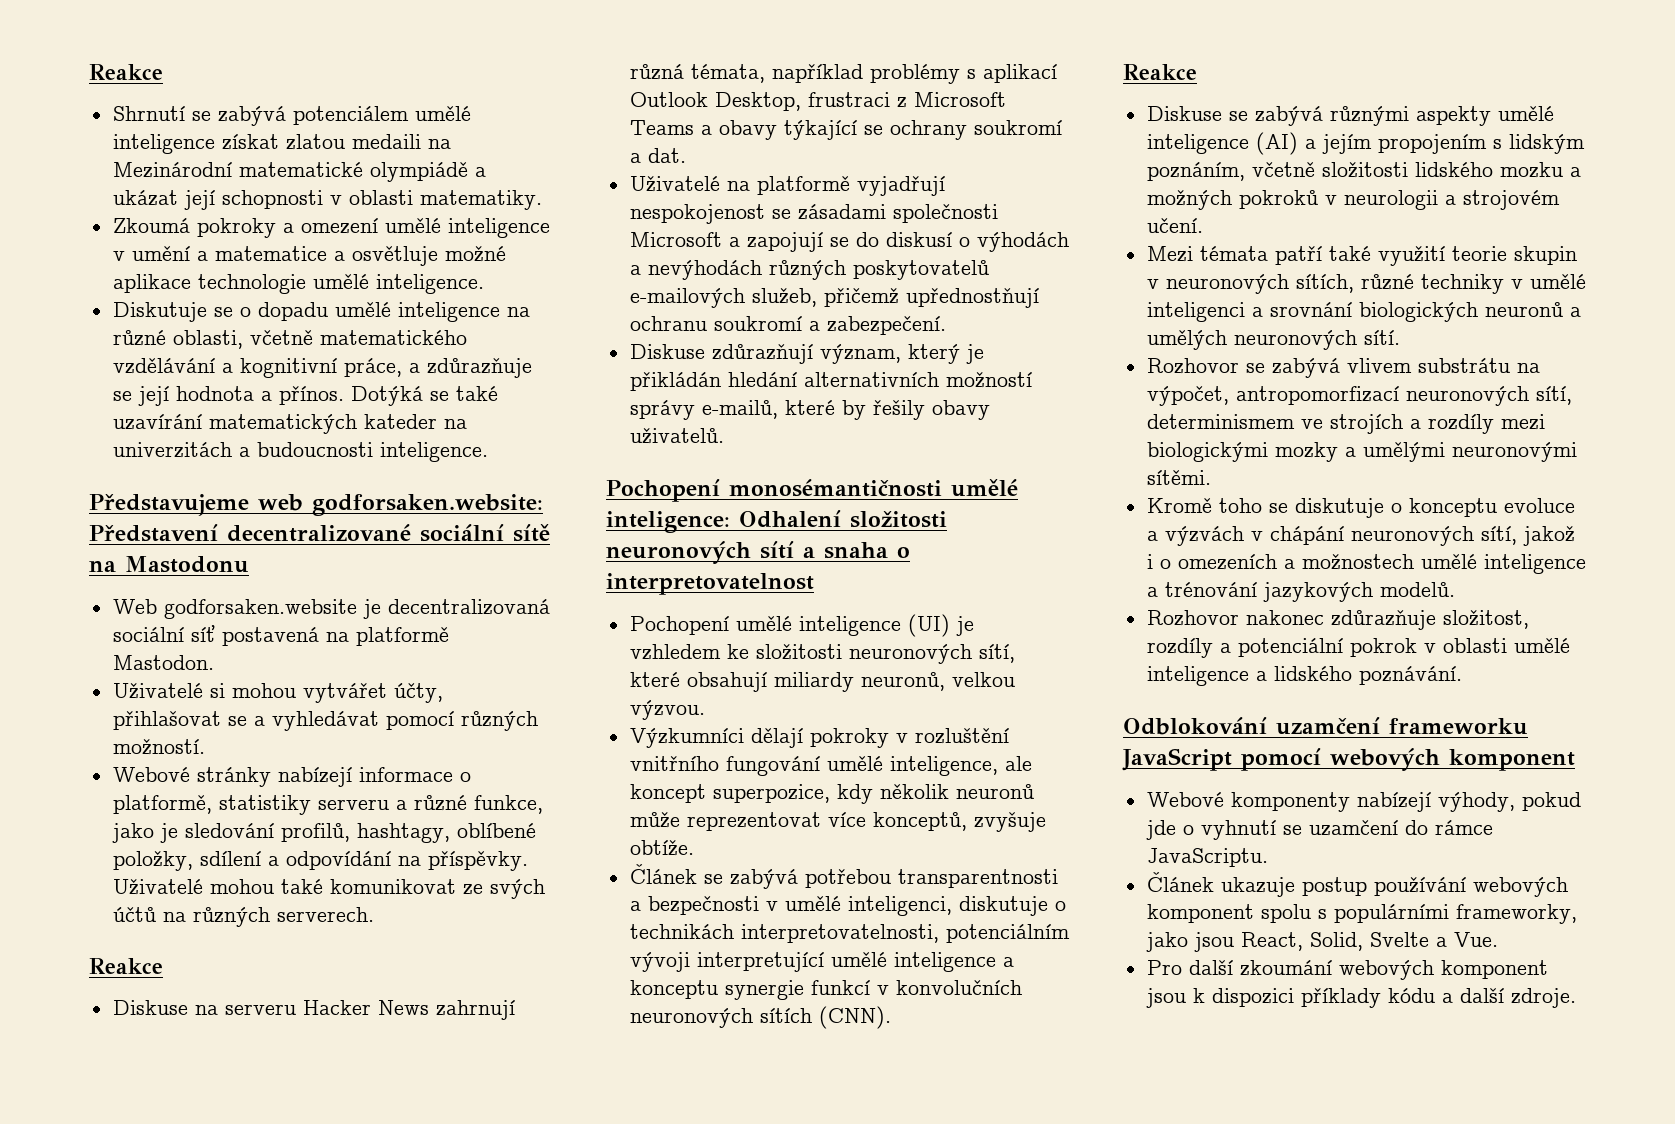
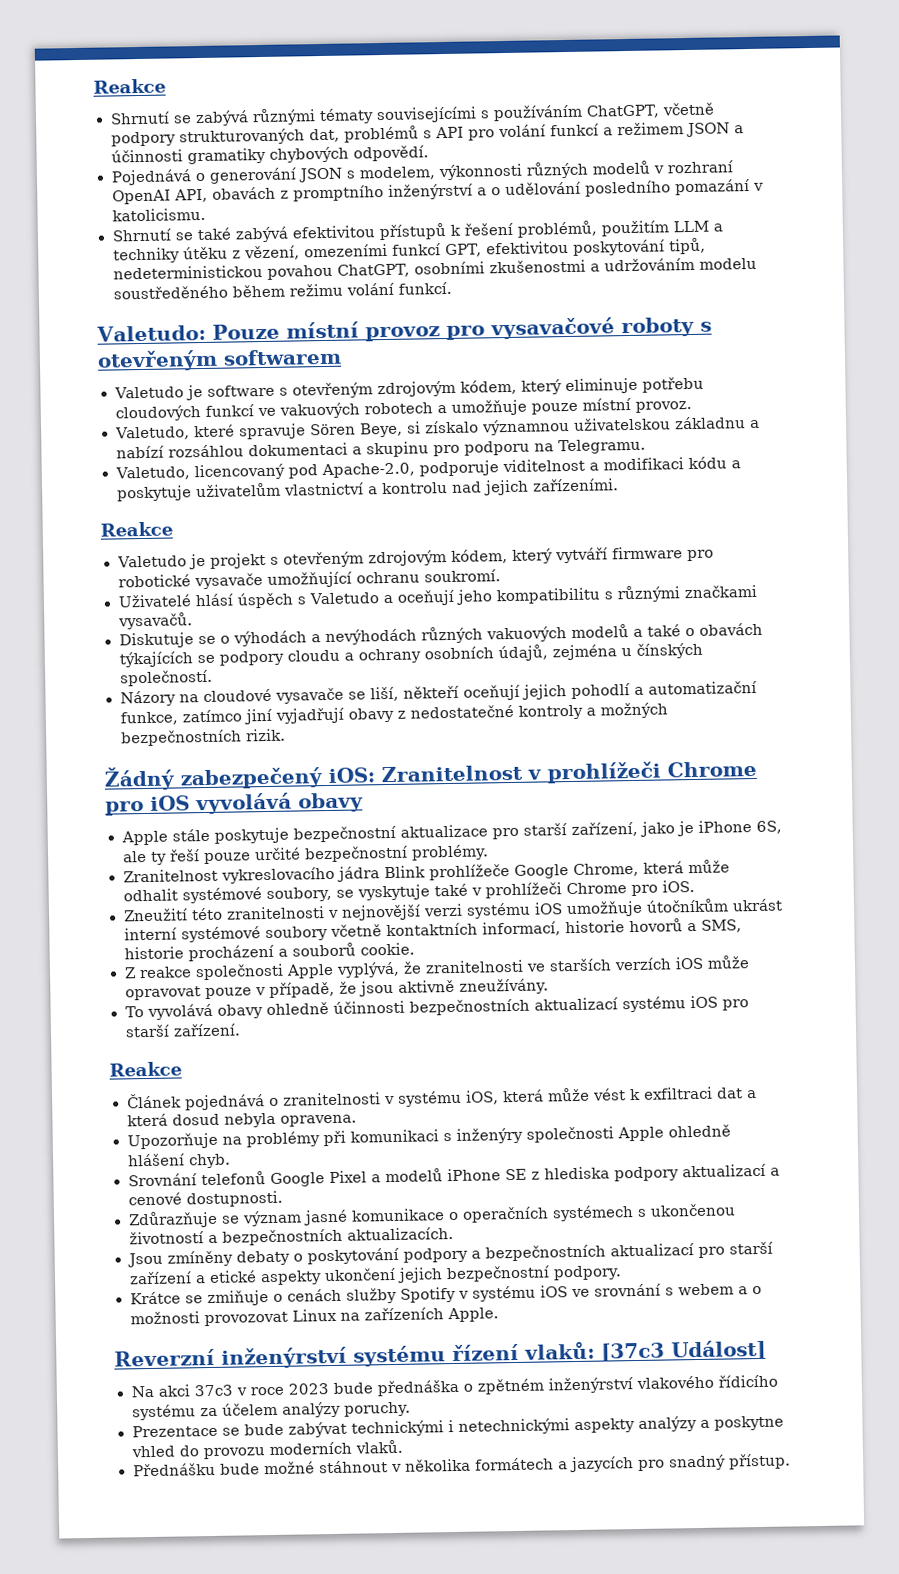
[292,106,471,125] [112,134,451,154] [112,162,486,182] [112,190,542,210] [112,218,550,238] [112,246,506,266] [112,274,484,294] [112,302,530,322] [112,330,467,349] [112,358,532,378] [112,386,498,406] [112,414,467,434] [112,442,488,462] [89,494,543,516] [89,524,550,542] [89,556,249,573] [112,599,550,619] [112,625,449,646] [112,655,214,670] [112,683,443,703] [112,711,538,731] [112,739,205,755] [112,767,471,787] [112,795,543,815] [111,823,536,843] [112,851,528,871] [112,879,545,899] [112,907,374,927] [89,958,163,974] [112,1000,515,1020] [629,64,1057,84] [629,92,1006,111] [629,120,1062,140] [629,148,686,163] [629,176,945,196] [629,204,998,224] [629,232,1069,252] [629,260,989,280] [629,288,1039,308] [629,316,946,335] [629,344,984,364] [629,372,1032,391] [629,400,990,420] [629,428,724,444] [606,479,1018,502] [606,510,947,533] [606,541,910,564] [606,573,814,595] [629,614,974,637] [629,644,1015,664] [629,672,1015,692] [629,700,705,720] [629,728,1009,748] [629,756,1032,776] [629,784,1034,804] [629,812,1046,832] [629,840,694,856] [629,864,1058,889] [629,896,1066,916] [629,924,1070,943] [629,952,1014,972] [629,980,1022,1000] [629,1006,891,1029] [1123,64,1197,80] [1146,106,1554,126] [1146,132,1585,155] [1146,162,1581,181] [1146,190,1560,210] [1146,218,1203,233] [1146,246,1577,266] [1146,274,1586,294] [1146,302,1581,322] [1146,330,1400,350] [1146,358,1540,378] [1146,386,1572,406] [1146,414,1545,434] [1146,442,1577,462] [1146,470,1211,485] [1146,498,1575,518] [1146,526,1575,546] [1146,554,1586,574] [1146,582,1455,602] [1146,610,1529,630] [1146,638,1570,658] [1146,666,1462,686] [1123,717,1528,735] [1122,748,1575,771] [1146,792,1581,812] [1145,820,1493,840] [1146,848,1268,867] [1146,872,1568,897] [1146,904,1577,924] [1145,932,1498,952] [1146,960,1548,980] [1145,988,1576,1008] potenciálem umělé inteligence získat zlatou medaili na Mezinárodní matematické olympiádě a ukázat její schopnosti v oblasti matematiky. // Zkoumá pokroky a omezení umělé inteligence v umění a matematice a osvětluje možné aplikace technologie umělé inteligence. // Diskutuje se o dopadu umělé inteligence na různé oblasti, včetně matematického vzdělávání a kognitivní práce, a zdůrazňuje se její hodnota a přínos. Dotýká se také uzavírání matematických kateder na univerzitách a budoucnosti inteligence. // Představujeme web godforsaken.website: Představení decentralizované sociální sítě na Mastodonu // Web godforsaken.website je decentralizovaná sociální síť postavená na platformě Mastodon. // Uživatelé si mohou vytvářet účty, přihlašovat se a vyhledávat pomocí různých možností. // Webové stránky nabízejí informace o platformě, statistiky serveru a různé funkce, jako je sledování profilů, hashtagy, oblíbené položky, sdílení a odpovídání na příspěvky. Uživatelé mohou také komunikovat ze svých účtů na různých serverech. // Reakce // Diskuse na serveru Hacker News zahrnují různá témata, například problémy s aplikací Outlook Desktop, frustraci z Microsoft Teams a obavy týkající se ochrany soukromí a dat. // Uživatelé na platformě vyjadřují nespokojenost se zásadami společnosti Microsoft a zapojují se do diskusí o výhodách a nevýhodách různých poskytovatelů e-mailových služeb, přičemž upřednostňují ochranu soukromí a zabezpečení. // Diskuse zdůrazňují význam, který je přikládán hledání alternativních možností správy e-mailů, které by řešily obavy uživatelů. // Pochopení monosémantičnosti umělé inteligence: Odhalení složitosti neuronových sítí a snaha o interpretovatelnost // Pochopení umělé inteligence (UI) je vzhledem ke složitosti neuronových sítí, které obsahují miliardy neuronů, velkou výzvou. // Výzkumníci dělají pokroky v rozluštění vnitřního fungování umělé inteligence, ale koncept superpozice, kdy několik neuronů může reprezentovat více konceptů, zvyšuje obtíže. // Článek se zabývá potřebou transparentnosti a bezpečnosti v umělé inteligenci, diskutuje o technikách interpretovatelnosti, potenciálním vývoji interpretující umělé inteligence a konceptu synergie funkcí v konvolučních neuronových sítích (CNN). // Reakce // Diskuse se zabývá různými aspekty umělé inteligence (AI) a jejím propojením s lidským poznáním, včetně složitosti lidského mozku a možných pokroků v neurologii a strojovém učení. // Mezi témata patří také využití teorie skupin v neuronových sítích, různé techniky v umělé inteligenci a srovnání biologických neuronů a umělých neuronových sítí. // Rozhovor se zabývá vlivem substrátu na výpočet, antropomorfizací neuronových sítí, determinismem ve strojích a rozdíly mezi biologickými mozky a umělými neuronovými sítěmi. // Kromě toho se diskutuje o konceptu evoluce a výzvách v chápání neuronových sítí, jakož i o omezeních a možnostech umělé inteligence a trénování jazykových modelů. // Rozhovor nakonec zdůrazňuje složitost, rozdíly a potenciální pokrok v oblasti umělé inteligence a lidského poznávání. // Odblokování uzamčení frameworku JavaScript pomocí webových komponent // Webové komponenty nabízejí výhody, pokud jde o vyhnutí se uzamčení do rámce JavaScriptu. // Článek ukazuje postup používání webových komponent spolu s populárními frameworky, jako jsou React, Solid, Svelte a Vue. // Pro další zkoumání webových komponent jsou k dispozici příklady kódu a další zdroje. -> [251,102,716,126] [110,122,744,147] [110,145,429,165] [110,160,733,186] [111,179,764,205] [111,207,206,222] [111,220,723,243] [112,237,707,264] [112,257,758,280] [112,281,452,300] [96,316,712,342] [97,348,342,372] [113,376,705,401] [114,397,692,422] [114,416,761,441] [115,438,647,459] [114,456,742,481] [116,478,619,502] [100,521,173,537] [116,546,715,570] [117,569,501,590] [117,584,758,609] [117,612,193,630] [118,622,763,649] [118,642,703,668] [119,669,213,687] [119,680,757,707] [119,702,668,726] [120,728,286,747] [104,760,757,791] [105,792,364,816] [120,820,782,846] [122,844,490,865] [122,859,730,884] [122,879,696,904] [122,898,783,922] [123,918,742,943] [123,942,415,962] [123,955,750,981] [124,978,550,1001] [124,995,750,1020] [124,1023,241,1038] [109,1061,182,1077] [125,1086,757,1111] [126,1112,357,1128] [126,1124,731,1150] [126,1153,231,1169] [127,1163,780,1188] [127,1190,283,1208] [127,1203,736,1229] [128,1226,454,1246] [126,1241,773,1268] [128,1265,623,1286] [129,1283,762,1307] [129,1307,499,1327] [114,1339,766,1369] [130,1374,778,1398] [131,1401,412,1421] [131,1415,784,1438] [130,1439,403,1460] [132,1453,791,1477] různými tématy souvisejícími s používáním ChatGPT, včetně podpory strukturovaných dat, problémů s API pro volání funkcí a režimem JSON a účinnosti gramatiky chybových odpovědí. // Pojednává o generování JSON s modelem, výkonnosti různých modelů v rozhraní OpenAI API, obavách z promptního inženýrství a o udělování posledního pomazání v katolicismu. // Shrnutí se také zabývá efektivitou přístupů k řešení problémů, použitím LLM a techniky útěku z vězení, omezeními funkcí GPT, efektivitou poskytování tipů, nedeterministickou povahou ChatGPT, osobními zkušenostmi a udržováním modelu soustředěného během režimu volání funkcí. // Valetudo: Pouze místní provoz pro vysavačové roboty s otevřeným softwarem // Valetudo je software s otevřeným zdrojovým kódem, který eliminuje potřebu cloudových funkcí ve vakuových robotech a umožňuje pouze místní provoz. // Valetudo, které spravuje Sören Beye, si získalo významnou uživatelskou základnu a nabízí rozsáhlou dokumentaci a skupinu pro podporu na Telegramu. // Valetudo, licencovaný pod Apache-2.0, podporuje viditelnost a modifikaci kódu a poskytuje uživatelům vlastnictví a kontrolu nad jejich zařízeními. // Reakce // Valetudo je projekt s otevřeným zdrojovým kódem, který vytváří firmware pro robotické vysavače umožňující ochranu soukromí. // Uživatelé hlásí úspěch s Valetudo a oceňují jeho kompatibilitu s různými značkami vysavačů. // Diskutuje se o výhodách a nevýhodách různých vakuových modelů a také o obavách týkajících se podpory cloudu a ochrany osobních údajů, zejména u čínských společností. // Názory na cloudové vysavače se liší, někteří oceňují jejich pohodlí a automatizační funkce, zatímco jiní vyjadřují obavy z nedostatečné kontroly a možných bezpečnostních rizik. // Žádný zabezpečený iOS: Zranitelnost v prohlížeči Chrome pro iOS vyvolává obavy // Apple stále poskytuje bezpečnostní aktualizace pro starší zařízení, jako je iPhone 6S, ale ty řeší pouze určité bezpečnostní problémy. // Zranitelnost vykreslovacího jádra Blink prohlížeče Google Chrome, která může odhalit systémové soubory, se vyskytuje také v prohlížeči Chrome pro iOS. // Zneužití této zranitelnosti v nejnovější verzi systému iOS umožňuje útočníkům ukrást interní systémové soubory včetně kontaktních informací, historie hovorů a SMS, historie procházení a souborů cookie. // Z reakce společnosti Apple vyplývá, že zranitelnosti ve starších verzích iOS může opravovat pouze v případě, že jsou aktivně zneužívány. // To vyvolává obavy ohledně účinnosti bezpečnostních aktualizací systému iOS pro starší zařízení. // Reakce // Článek pojednává o zranitelnosti v systému iOS, která může vést k exfiltraci dat a která dosud nebyla opravena. // Upozorňuje na problémy při komunikaci s inženýry společnosti Apple ohledně hlášení chyb. // Srovnání telefonů Google Pixel a modelů iPhone SE z hlediska podpory aktualizací a cenové dostupnosti. // Zdůrazňuje se význam jasné komunikace o operačních systémech s ukončenou životností a bezpečnostních aktualizacích. // Jsou zmíněny debaty o poskytování podpory a bezpečnostních aktualizací pro starší zařízení a etické aspekty ukončení jejich bezpečnostní podpory. // Krátce se zmiňuje o cenách služby Spotify v systému iOS ve srovnání s webem a o možnosti provozovat Linux na zařízeních Apple. // Reverzní inženýrství systému řízení vlaků: [37c3 Událost] // Na akci 37c3 v roce 2023 bude přednáška o zpětném inženýrství vlakového řídicího systému za účelem analýzy poruchy. // Prezentace se bude zabývat technickými i netechnickými aspekty analýzy a poskytne vhled do provozu moderních vlaků. // Přednášku bude možné stáhnout v několika formátech a jazycích pro snadný přístup.

